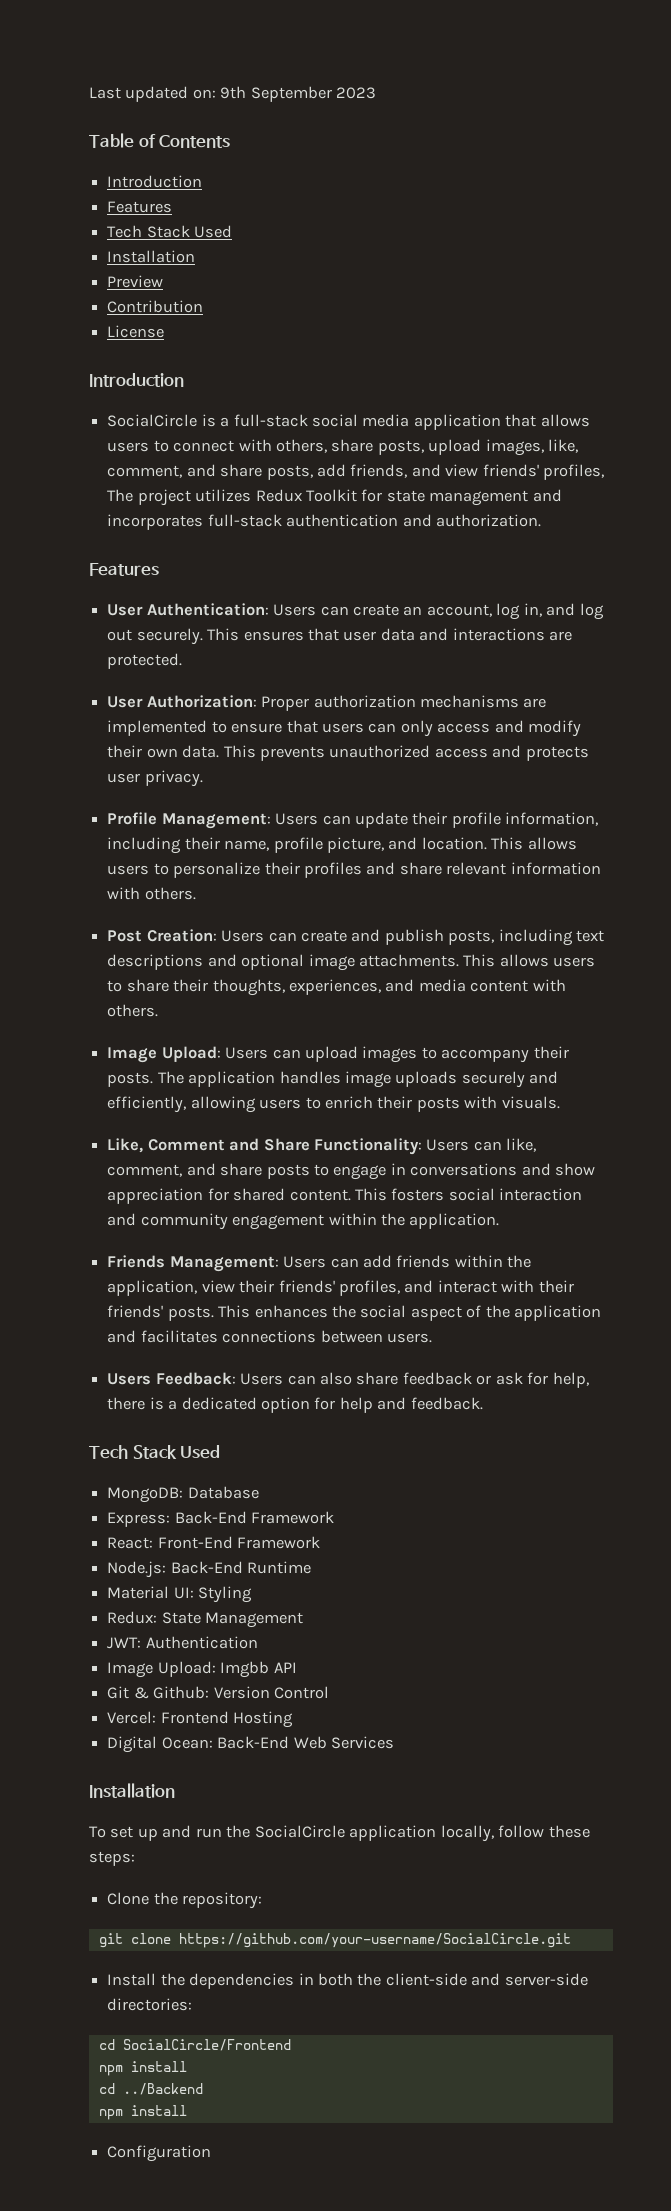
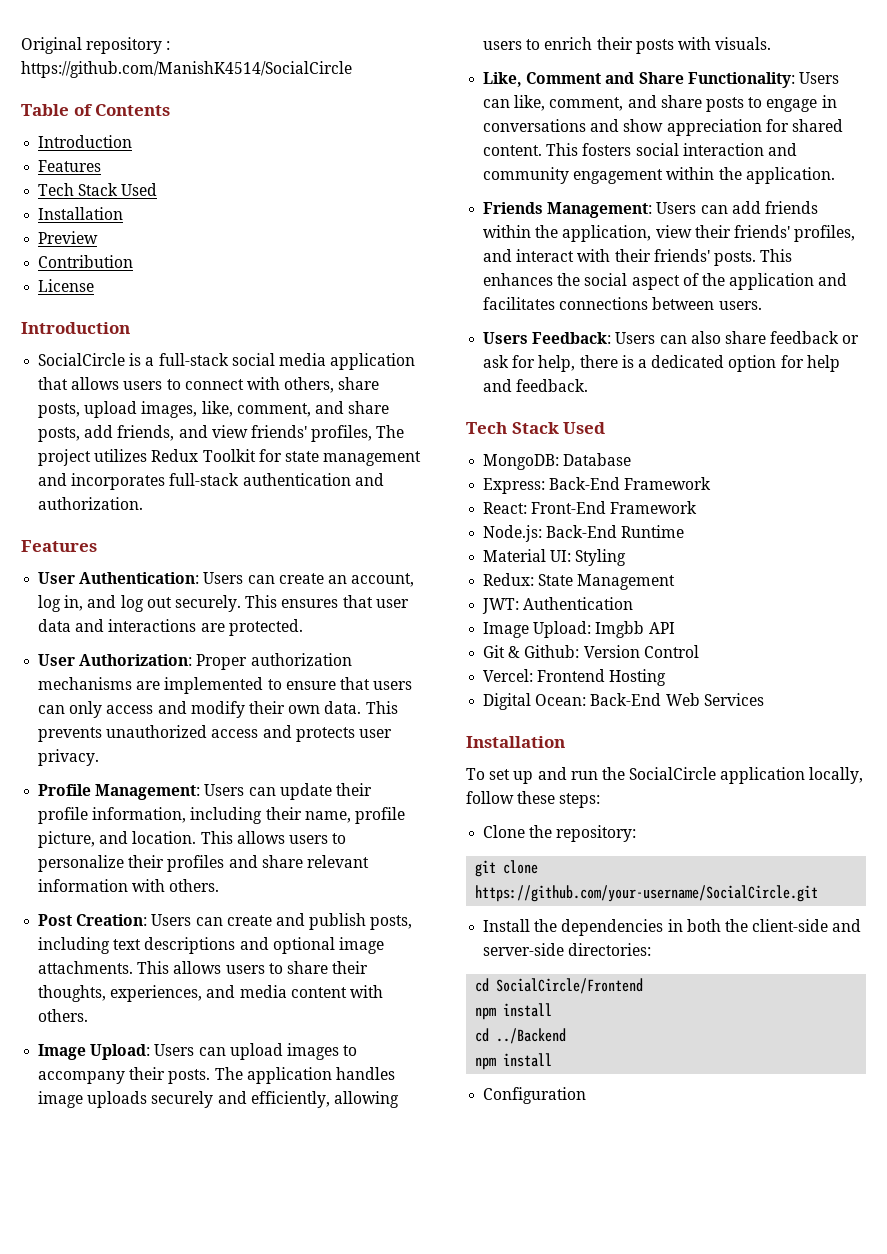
[89,86,377,102] Last updated on: 9th September 2023 -> [21,37,171,54] [21,61,352,78] Original repository : https://github.com/ManishK4514/SocialCircle

